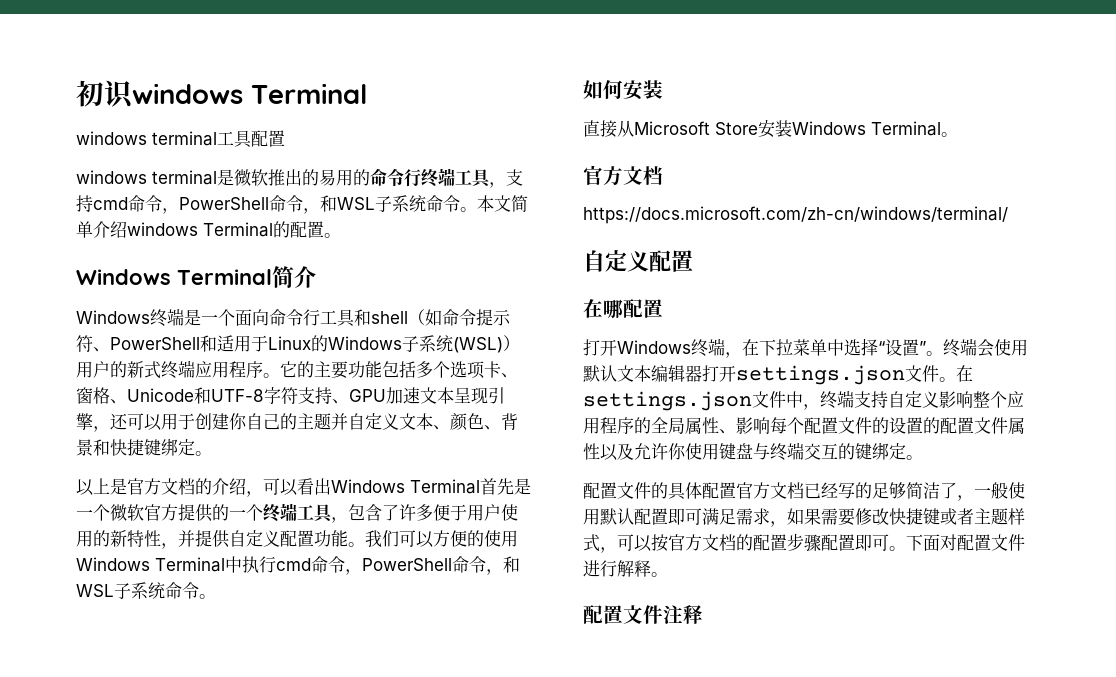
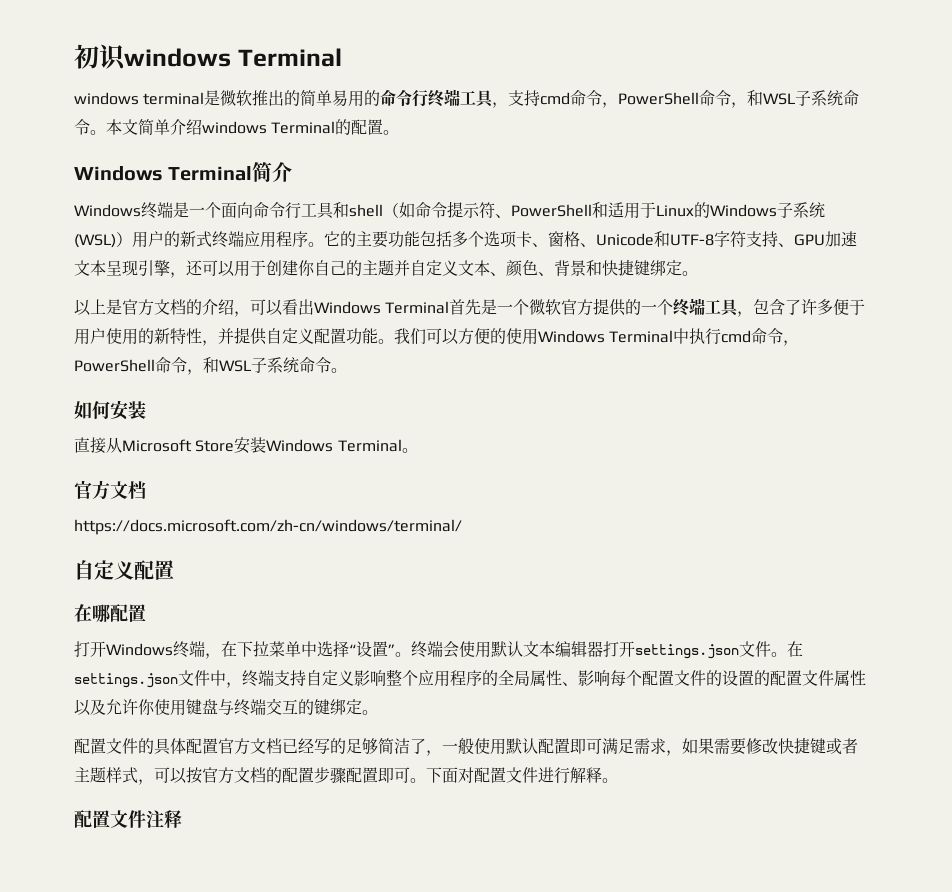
[76,130,285,148] // windows terminal工具配置 -> (342, 57) none
(319, 177) none -> [300,90,333,106] 简单

